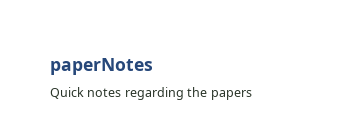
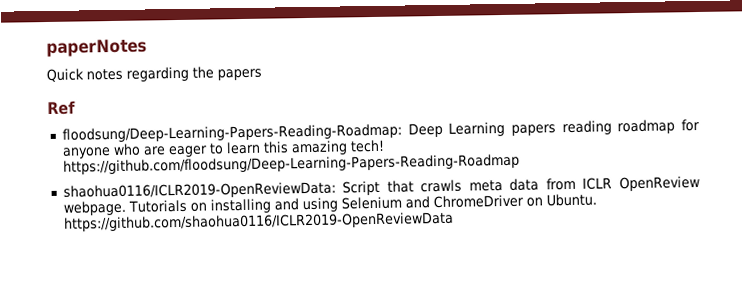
(252, 95) none -> [47,100,76,116] [61,118,700,143] [61,139,385,159] [62,153,520,175] [62,175,700,200] [62,193,597,216] [63,211,454,232] // Ref // floodsung/Deep-Learning-Papers-Reading-Roadmap: Deep Learning papers reading roadmap for anyone who are eager to learn this amazing tech! https://github.com/floodsung/Deep-Learning-Papers-Reading-Roadmap // shaohua0116/ICLR2019-OpenReviewData: Script that crawls meta data from ICLR OpenReview webpage. Tutorials on installing and using Selenium and ChromeDriver on Ubuntu. https://github.com/shaohua0116/ICLR2019-OpenReviewData

